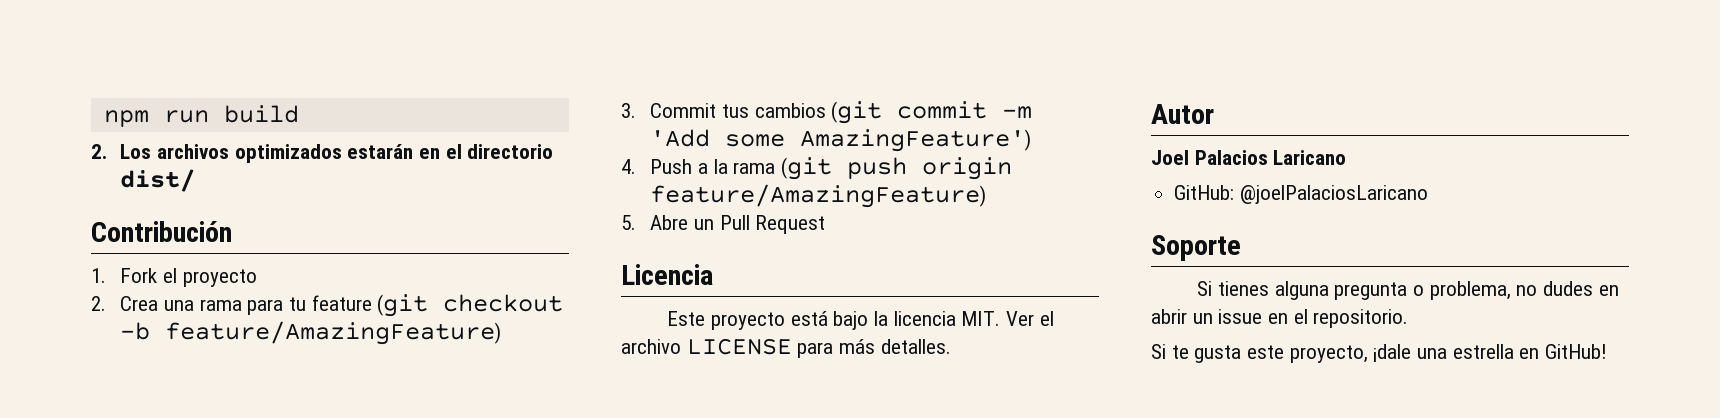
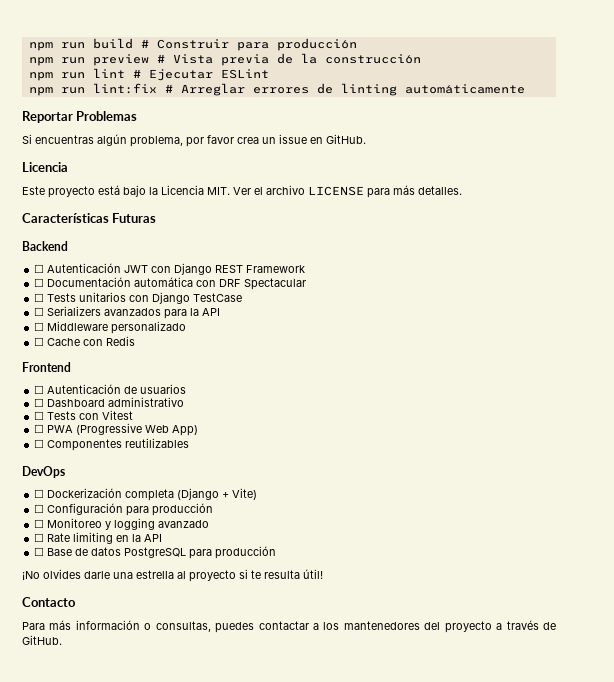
[91,144,554,163] [120,169,196,192] [91,221,232,242] [91,268,257,287] [91,294,564,317] [120,321,502,345] [621,101,1033,124] [650,129,1032,152] [621,157,1013,180] [650,184,987,208] [621,215,826,234] // 2. Los archivos optimizados estarán en el directorio dist/ // Contribución // 1. Fork el proyecto // 2. Crea una rama para tu feature (git checkout -b feature/AmazingFeature) // 3. Commit tus cambios (git commit -m 'Add some AmazingFeature') // 4. Push a la rama (git push origin feature/AmazingFeature) // 5. Abre un Pull Request -> [140,38,357,51] [28,53,421,66] [28,68,269,81] [28,83,525,96] [22,111,138,123] [22,134,366,147] # Construir para producción // npm run preview # Vista previa de la construcción // npm run lint # Ejecutar ESLint // npm run lint:fix # Arreglar errores de linting automáticamente // Reportar Problemas // Si encuentras algún problema, por favor crea un issue en GitHub.
[893,311,956,326] licencia -> [161,185,204,195] Licencia
[1151,104,1214,124] [1151,150,1347,165] [1174,185,1428,204] [1151,235,1241,261] [1197,281,1619,300] [1151,309,1409,328] [1151,344,1608,363] Autor // Joel Palacios Laricano // GitHub: @joelPalaciosLaricano // Soporte // Si tienes alguna pregunta o problema, no dudes en abrir un issue en el repositorio. // Si te gusta este proyecto, ¡dale una estrella en GitHub! -> [22,213,157,223] [22,241,68,251] [34,263,306,275] [34,277,307,290] [34,292,243,304] [34,306,221,319] [34,321,187,334] [34,336,136,346] [22,362,71,372] [34,384,187,394] [34,397,185,407] [34,410,134,420] [34,423,199,436] [34,438,190,451] [22,466,65,478] [34,488,258,501] [34,503,214,516] [34,518,210,530] [34,532,163,544] [34,546,277,559] [22,569,323,582] [22,597,76,607] [22,620,557,633] [22,635,62,645] Características Futuras // Backend // ☐ Autenticación JWT con Django REST Framework // ☐ Documentación automática con DRF Spectacular // ☐ Tests unitarios con Django TestCase // ☐ Serializers avanzados para la API // ☐ Middleware personalizado // ☐ Cache con Redis // Frontend // ☐ Autenticación de usuarios // ☐ Dashboard administrativo // ☐ Tests con Vitest // ☐ PWA (Progressive Web App) // ☐ Componentes reutilizables // DevOps // ☐ Dockerización completa (Django + Vite) // ☐ Configuración para producción // ☐ Monitoreo y logging avanzado // ☐ Rate limiting en la API // ☐ Base de datos PostgreSQL para producción // ¡No olvides darle una estrella al proyecto si te resulta útil! // Contacto // Para más información o consultas, puedes contactar a los mantenedores del proyecto a través de GitHub.

